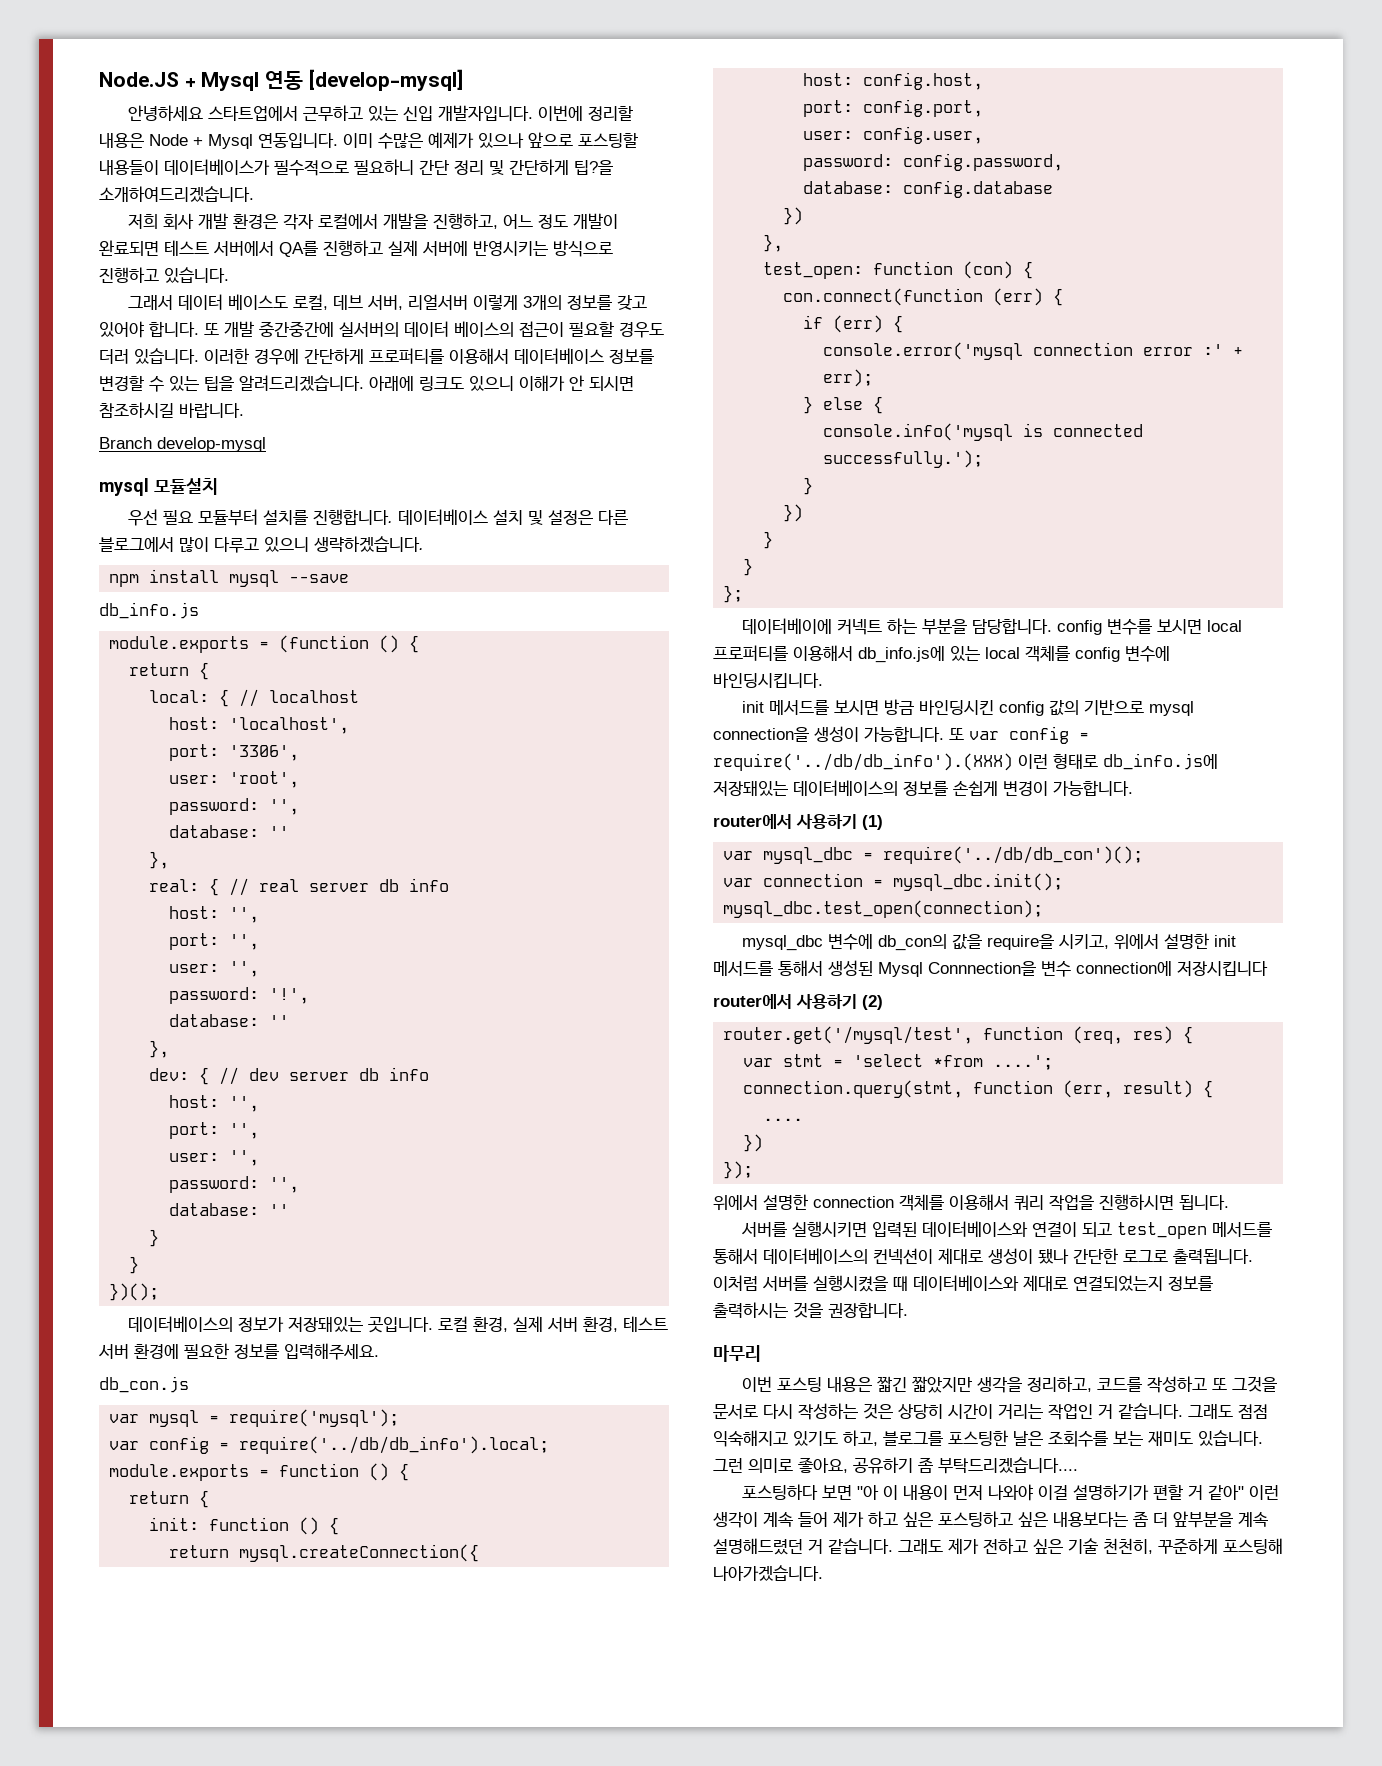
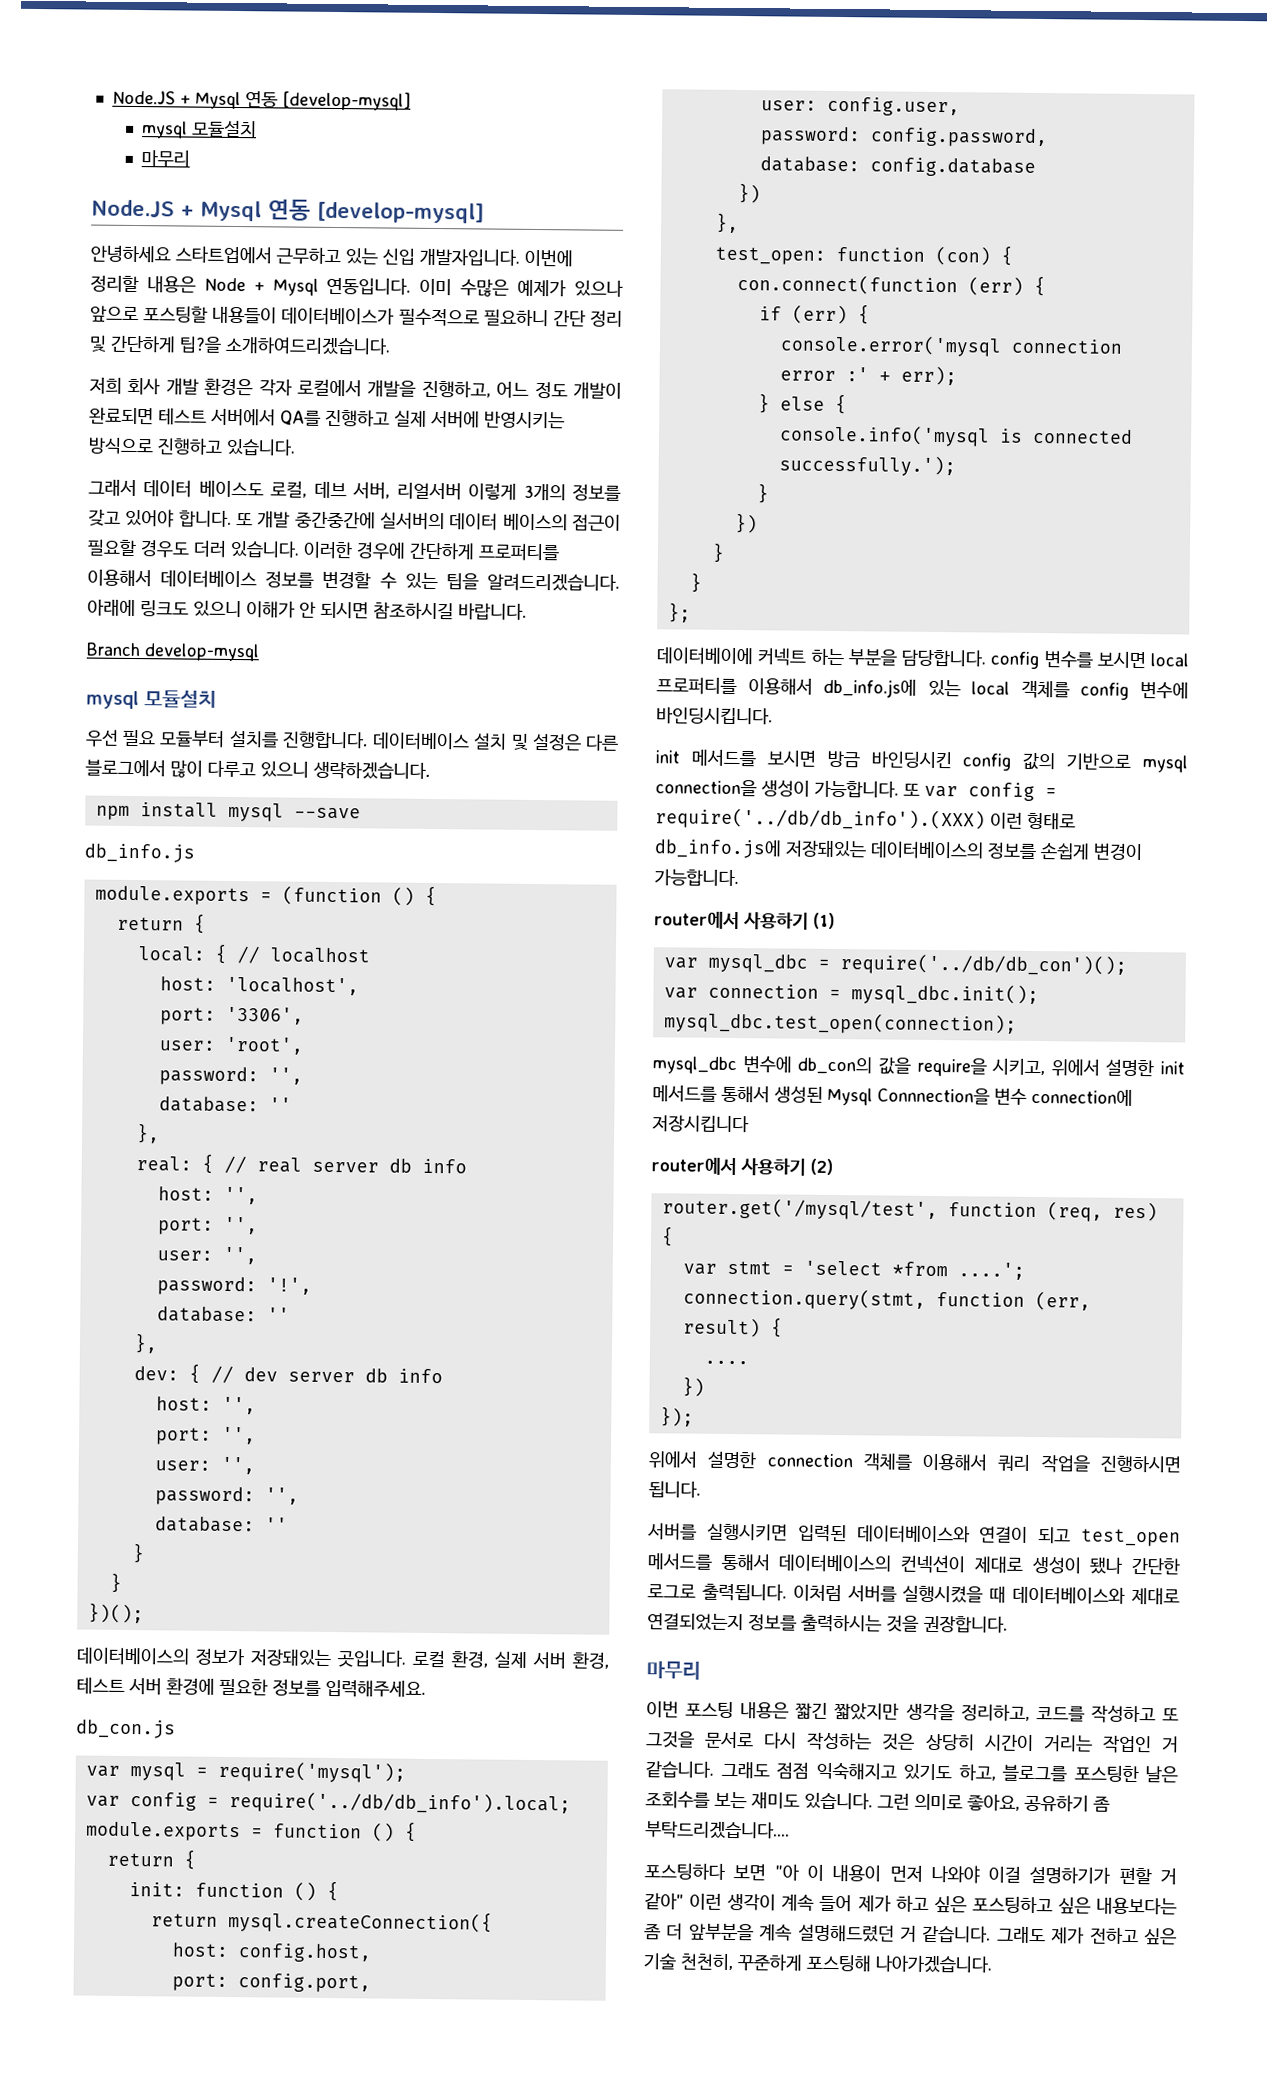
[99,69,463,91] Node.JS + Mysql 연동 [develop-mysql] -> [111,90,411,111] [141,119,257,139] [140,150,190,167] [91,199,485,224] Node.JS + Mysql 연동 [develop-mysql] // mysql 모듈설치 // 마무리 // Node.JS + Mysql 연동 [develop-mysql]

